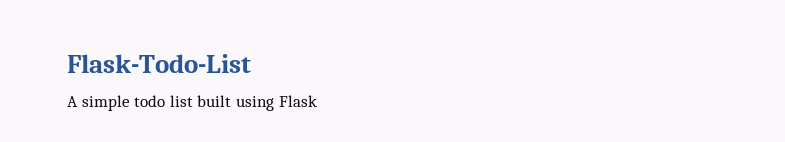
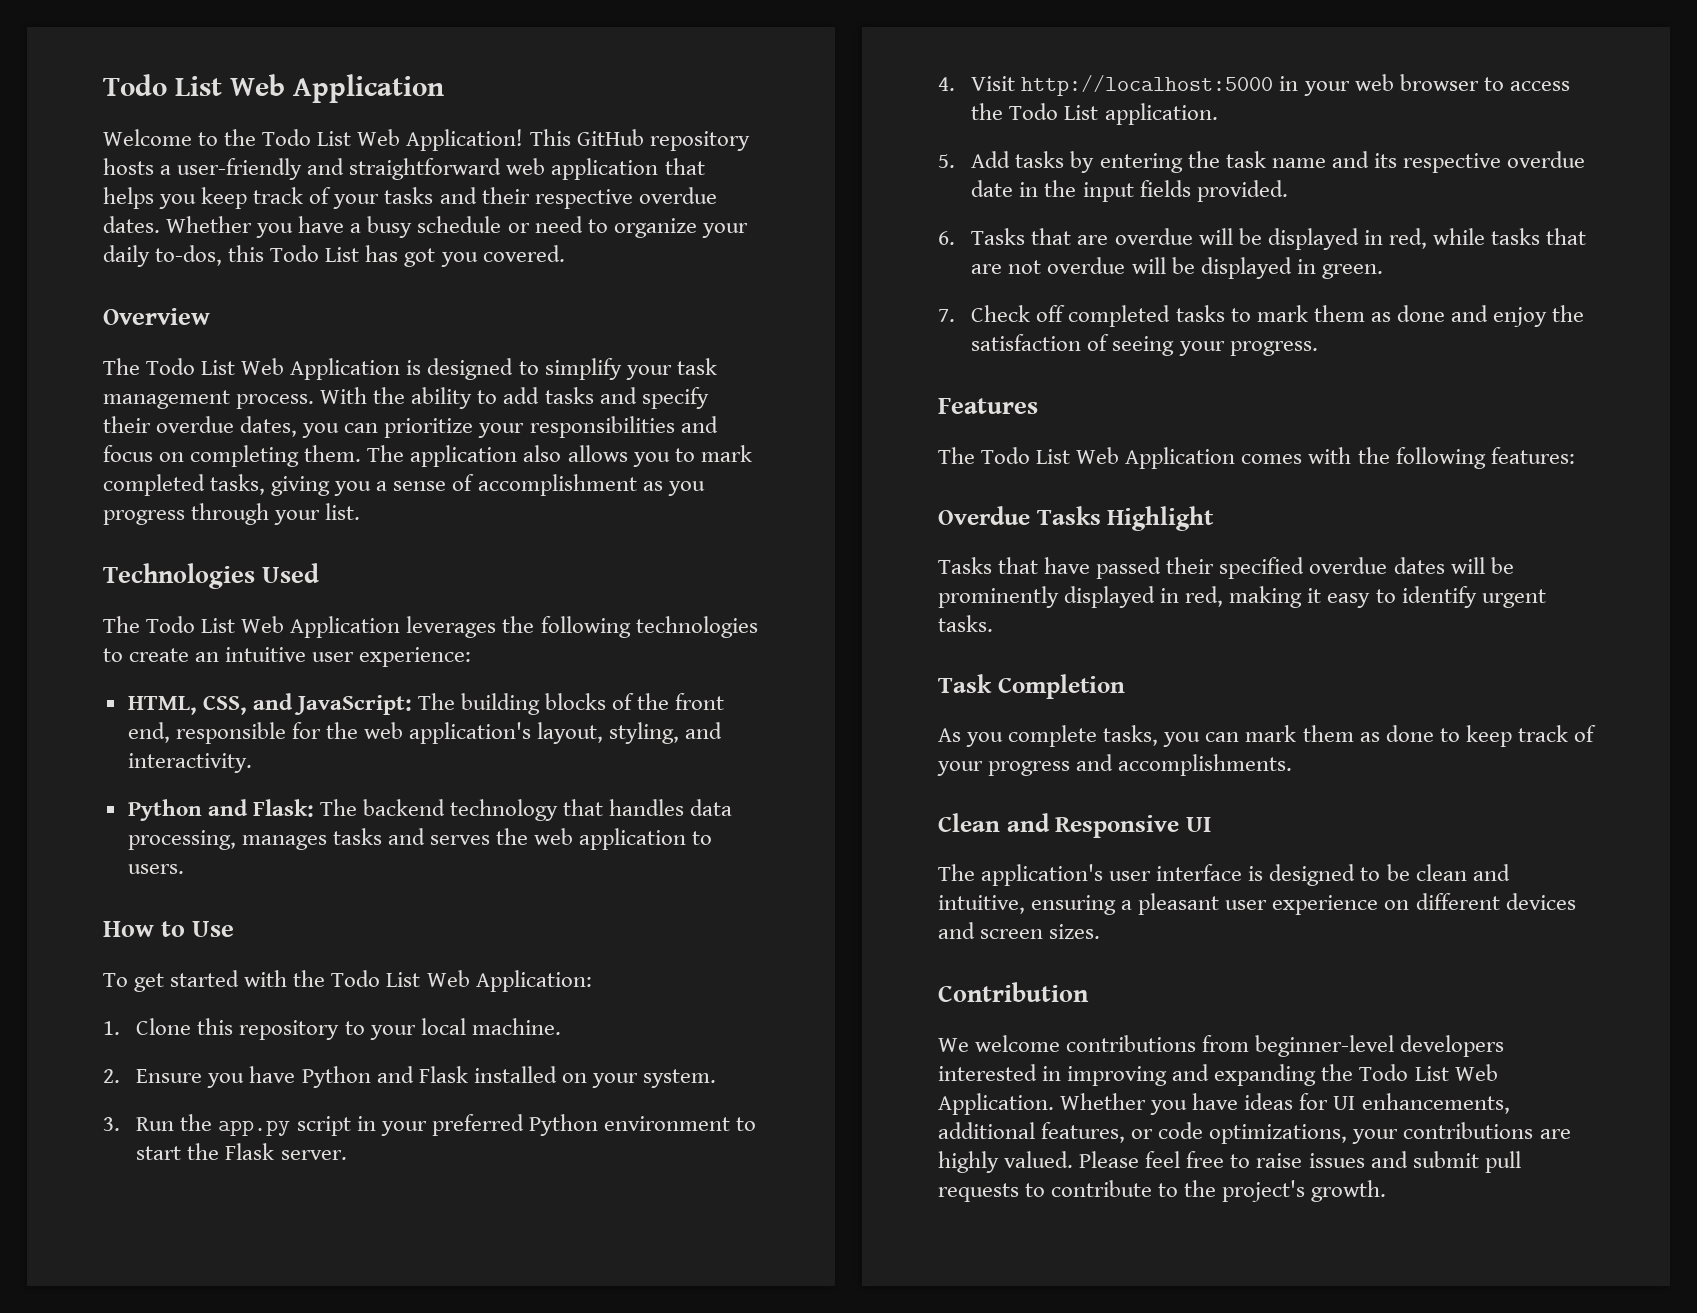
[67,54,251,73] [67,95,317,111] Flask-Todo-List // A simple todo list built using Flask -> [103,74,444,103] [103,129,750,151] [103,158,705,180] [103,187,717,209] [103,216,748,238] [103,245,565,267] [103,308,210,325] [103,358,717,380] [103,387,709,409] [103,416,718,438] [103,445,752,467] [103,474,705,496] [103,503,361,525] [103,563,320,589] [103,616,758,638] [103,647,472,667] [127,693,725,715] [127,722,723,744] [127,753,252,773] [127,799,733,821] [127,828,713,850] [127,864,184,874] [103,921,235,937] [103,970,592,992] [103,1018,561,1040] [103,1066,716,1088] [103,1114,756,1136] [136,1143,347,1160] [938,74,1570,96] [971,103,1218,125] [938,151,1586,173] [971,180,1288,202] [938,228,1587,250] [971,257,1383,279] [938,305,1585,327] [971,334,1318,356] [938,398,1038,414] [938,447,1575,469] [938,506,1215,531] [938,557,1514,579] [938,586,1546,608] [938,615,993,632] [938,674,1125,699] [938,725,1596,747] [937,754,1293,776] [938,813,1211,838] [938,864,1510,886] [938,893,1576,915] [938,922,1101,939] [938,982,1089,1002] [938,1035,1505,1057] [938,1064,1498,1086] [938,1093,1510,1115] [938,1122,1571,1144] [938,1151,1521,1173] [938,1180,1387,1202] Todo List Web Application // Welcome to the Todo List Web Application! This GitHub repository hosts a user-friendly and straightforward web application that helps you keep track of your tasks and their respective overdue dates. Whether you have a busy schedule or need to organize your daily to-dos, this Todo List has got you covered. // Overview // The Todo List Web Application is designed to simplify your task management process. With the ability to add tasks and specify their overdue dates, you can prioritize your responsibilities and focus on completing them. The application also allows you to mark completed tasks, giving you a sense of accomplishment as you progress through your list. // Technologies Used // The Todo List Web Application leverages the following technologies to create an intuitive user experience: // HTML, CSS, and JavaScript: The building blocks of the front end, responsible for the web application's layout, styling, and interactivity. // Python and Flask: The backend technology that handles data processing, manages tasks and serves the web application to users. // How to Use // To get started with the Todo List Web Application: // 1. Clone this repository to your local machine. // 2. Ensure you have Python and Flask installed on your system. // 3. Run the app.py script in your preferred Python environment to start the Flask server. // 4. Visit http://localhost:5000 in your web browser to access the Todo List application. // 5. Add tasks by entering the task name and its respective overdue date in the input fields provided. // 6. Tasks that are overdue will be displayed in red, while tasks that are not overdue will be displayed in green. // 7. Check off completed tasks to mark them as done and enjoy the satisfaction of seeing your progress. // Features // The Todo List Web Application comes with the following features: // Overdue Tasks Highlight // Tasks that have passed their specified overdue dates will be prominently displayed in red, making it easy to identify urgent tasks. // Task Completion // As you complete tasks, you can mark them as done to keep track of your progress and accomplishments. // Clean and Responsive UI // The application's user interface is designed to be clean and intuitive, ensuring a pleasant user experience on different devices and screen sizes. // Contribution // We welcome contributions from beginner-level developers interested in improving and expanding the Todo List Web Application. Whether you have ideas for UI enhancements, additional features, or code optimizations, your contributions are highly valued. Please feel free to raise issues and submit pull requests to contribute to the project's growth.

